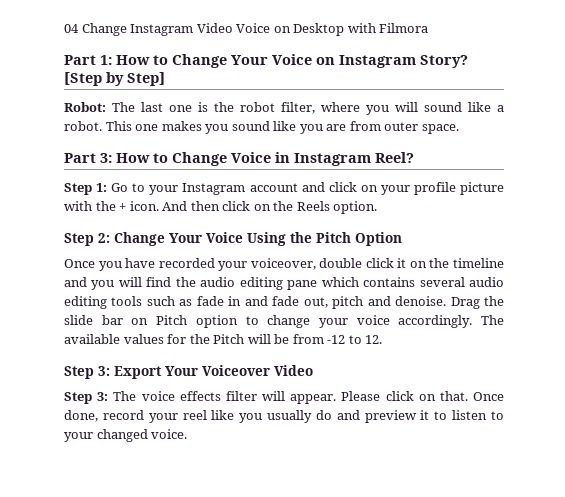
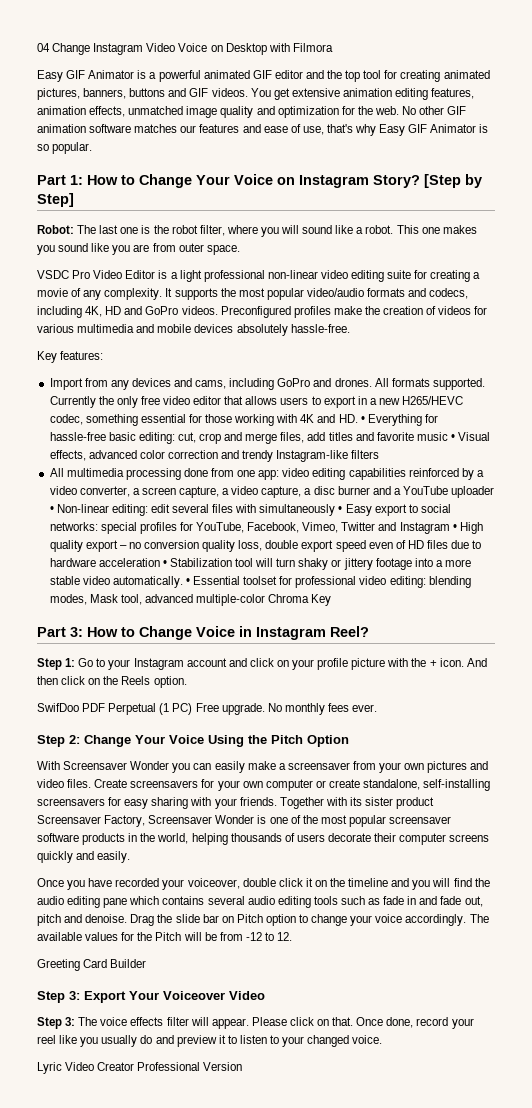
(429, 28) none -> [37,70,490,82] [37,88,475,100] [37,106,467,118] [37,124,489,136] [37,142,93,154] // Easy GIF Animator is a powerful animated GIF editor and the top tool for creating animated pictures, banners, buttons and GIF videos. You get extensive animation editing features, animation effects, unmatched image quality and optimization for the web. No other GIF animation software matches our features and ease of use, that's why Easy GIF Animator is so popular.
(459, 129) none -> [37,270,481,282] [37,288,469,300] [37,306,488,318] [37,324,350,336] [37,351,104,363] [49,378,485,390] [49,396,464,408] [49,414,438,426] [49,432,491,444] [49,450,380,462] [49,468,484,480] [49,486,495,498] [49,504,451,516] [49,522,483,534] [49,540,482,552] [49,558,472,570] [49,576,471,588] [49,594,332,606] // VSDC Pro Video Editor is a light professional non-linear video editing suite for creating a movie of any complexity. It supports the most popular video/audio formats and codecs, including 4K, HD and GoPro videos. Preconfigured profiles make the creation of videos for various multimedia and mobile devices absolutely hassle-free. // Key features: // Import from any devices and cams, including GoPro and drones. All formats supported. Сurrently the only free video editor that allows users to export in a new H265/HEVC codec, something essential for those working with 4K and HD. • Everything for hassle-free basic editing: cut, crop and merge files, add titles and favorite music • Visual effects, advanced color correction and trendy Instagram-like filters // All multimedia processing done from one app: video editing capabilities reinforced by a video converter, a screen capture, a video capture, a disc burner and a YouTube uploader • Non-linear editing: edit several files with simultaneously • Easy export to social networks: special profiles for YouTube, Facebook, Vimeo, Twitter and Instagram • High quality export – no conversion quality loss, double export speed even of HD files due to hardware acceleration • Stabilization tool will turn shaky or jittery footage into a more stable video automatically. • Essential toolset for professional video editing: blending modes, Mask tool, advanced multiple-color Chroma Key
(378, 207) none -> [37,703,378,715] // SwifDoo PDF Perpetual (1 PC) Free upgrade. No monthly fees ever.
(402, 239) none -> [37,761,489,773] [37,779,491,791] [37,797,435,809] [37,815,452,827] [37,833,490,845] [37,851,131,863] // With Screensaver Wonder you can easily make a screensaver from your own pictures and video files. Create screensavers for your own computer or create standalone, self-installing screensavers for easy sharing with your friends. Together with its sister product Screensaver Factory, Screensaver Wonder is one of the most popular screensaver software products in the world, helping thousands of users decorate their computer screens quickly and easily.
(383, 339) none -> [37,959,147,971] // Greeting Card Builder
(188, 434) none -> [37,1062,243,1074] // Lyric Video Creator Professional Version

